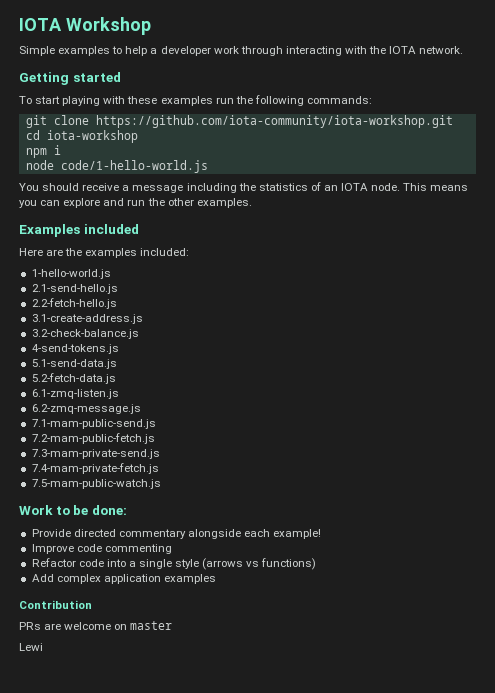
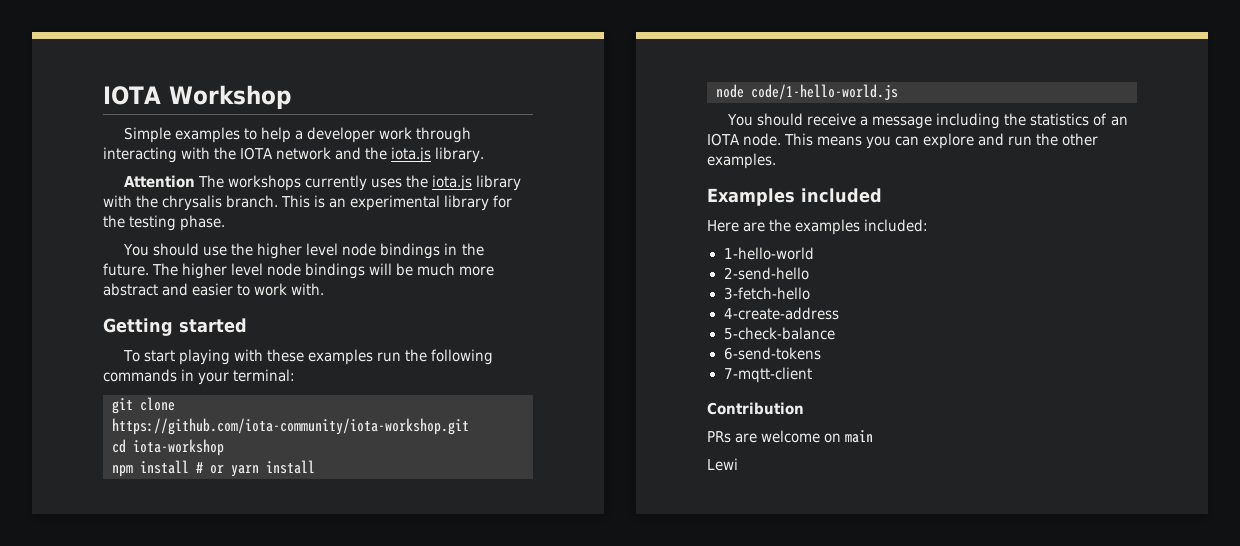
[419,46,464,54] network. -> [276,147,485,163] [124,175,522,191] [103,195,513,211] [103,215,226,231] [123,243,484,259] [103,263,495,279] [103,283,325,296] network and the iota.js library. // Attention The workshops currently uses the iota.js library with the chrysalis branch. This is an experimental library for the testing phase. // You should use the higher level node bindings in the future. The higher level node bindings will be much more abstract and easier to work with.
[306,96,372,104] commands: -> [103,369,296,385] commands in your terminal:
[53,145,61,155] i -> [140,460,315,477] install # or yarn install
[31,269,111,279] [31,284,118,294] [31,298,117,309] [31,314,143,324] [31,329,139,339] [31,344,119,354] [31,359,117,369] [31,373,116,384] [31,389,119,399] [31,404,141,414] [31,419,156,429] [31,433,155,444] [31,449,160,459] [31,463,159,474] [31,479,161,489] [19,505,127,515] [31,529,322,539] [31,544,172,554] [31,558,317,570] [31,574,216,584] 1-hello-world.js // 2.1-send-hello.js // 2.2-fetch-hello.js // 3.1-create-address.js // 3.2-check-balance.js // 4-send-tokens.js // 5.1-send-data.js // 5.2-fetch-data.js // 6.1-zmq-listen.js // 6.2-zmq-message.js // 7.1-mam-public-send.js // 7.2-mam-public-fetch.js // 7.3-mam-private-send.js // 7.4-mam-private-fetch.js // 7.5-mam-public-watch.js // Work to be done: // Provide directed commentary alongside each example! // Improve code commenting // Refactor code into a single style (arrows vs functions) // Add complex application examples -> [723,247,814,260] [723,267,809,280] [723,287,810,300] [723,307,839,320] [723,327,835,340] [723,347,821,360] [723,367,812,383] 1-hello-world // 2-send-hello // 3-fetch-hello // 4-create-address // 5-check-balance // 6-send-tokens // 7-mqtt-client
[130,621,173,630] master -> [845,430,874,443] main

